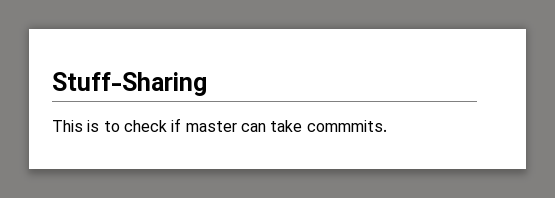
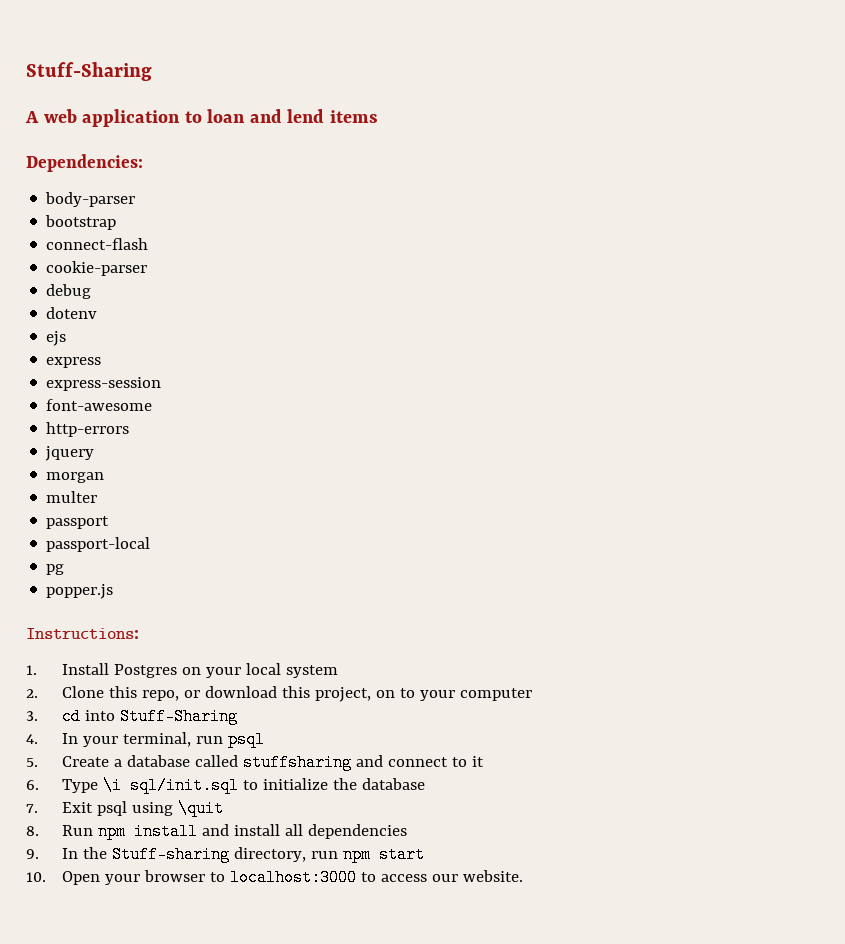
[52,72,207,96] [52,118,387,132] Stuff-Sharing // This is to check if master can take commmits. -> [26,62,152,81] [25,109,378,127] [26,154,143,172] [45,192,136,207] [45,215,117,230] [46,238,149,250] [46,261,148,276] [46,284,92,299] [46,307,98,319] [46,331,67,346] [46,357,102,368] [46,377,162,391] [46,399,153,411] [46,422,130,437] [45,446,95,461] [46,472,105,483] [46,491,98,503] [46,516,110,529] [46,537,151,552] [46,564,65,575] [46,584,114,599] [26,628,139,639] [26,663,339,678] [26,686,532,702] [26,708,239,725] [26,731,266,748] [26,754,484,771] [26,777,426,794] [26,800,225,817] [26,823,408,840] [26,846,426,863] [26,869,523,886] Stuff-Sharing // A web application to loan and lend items // Dependencies: // body-parser // bootstrap // connect-flash // cookie-parser // debug // dotenv // ejs // express // express-session // font-awesome // http-errors // jquery // morgan // multer // passport // passport-local // pg // popper.js // Instructions: // 1. Install Postgres on your local system // 2. Clone this repo, or download this project, on to your computer // 3. cd into Stuff-Sharing // 4. In your terminal, run psql // 5. Create a database called stuffsharing and connect to it // 6. Type \i sql/init.sql to initialize the database // 7. Exit psql using \quit // 8. Run npm install and install all dependencies // 9. In the Stuff-sharing directory, run npm start // 10. Open your browser to localhost:3000 to access our website.

